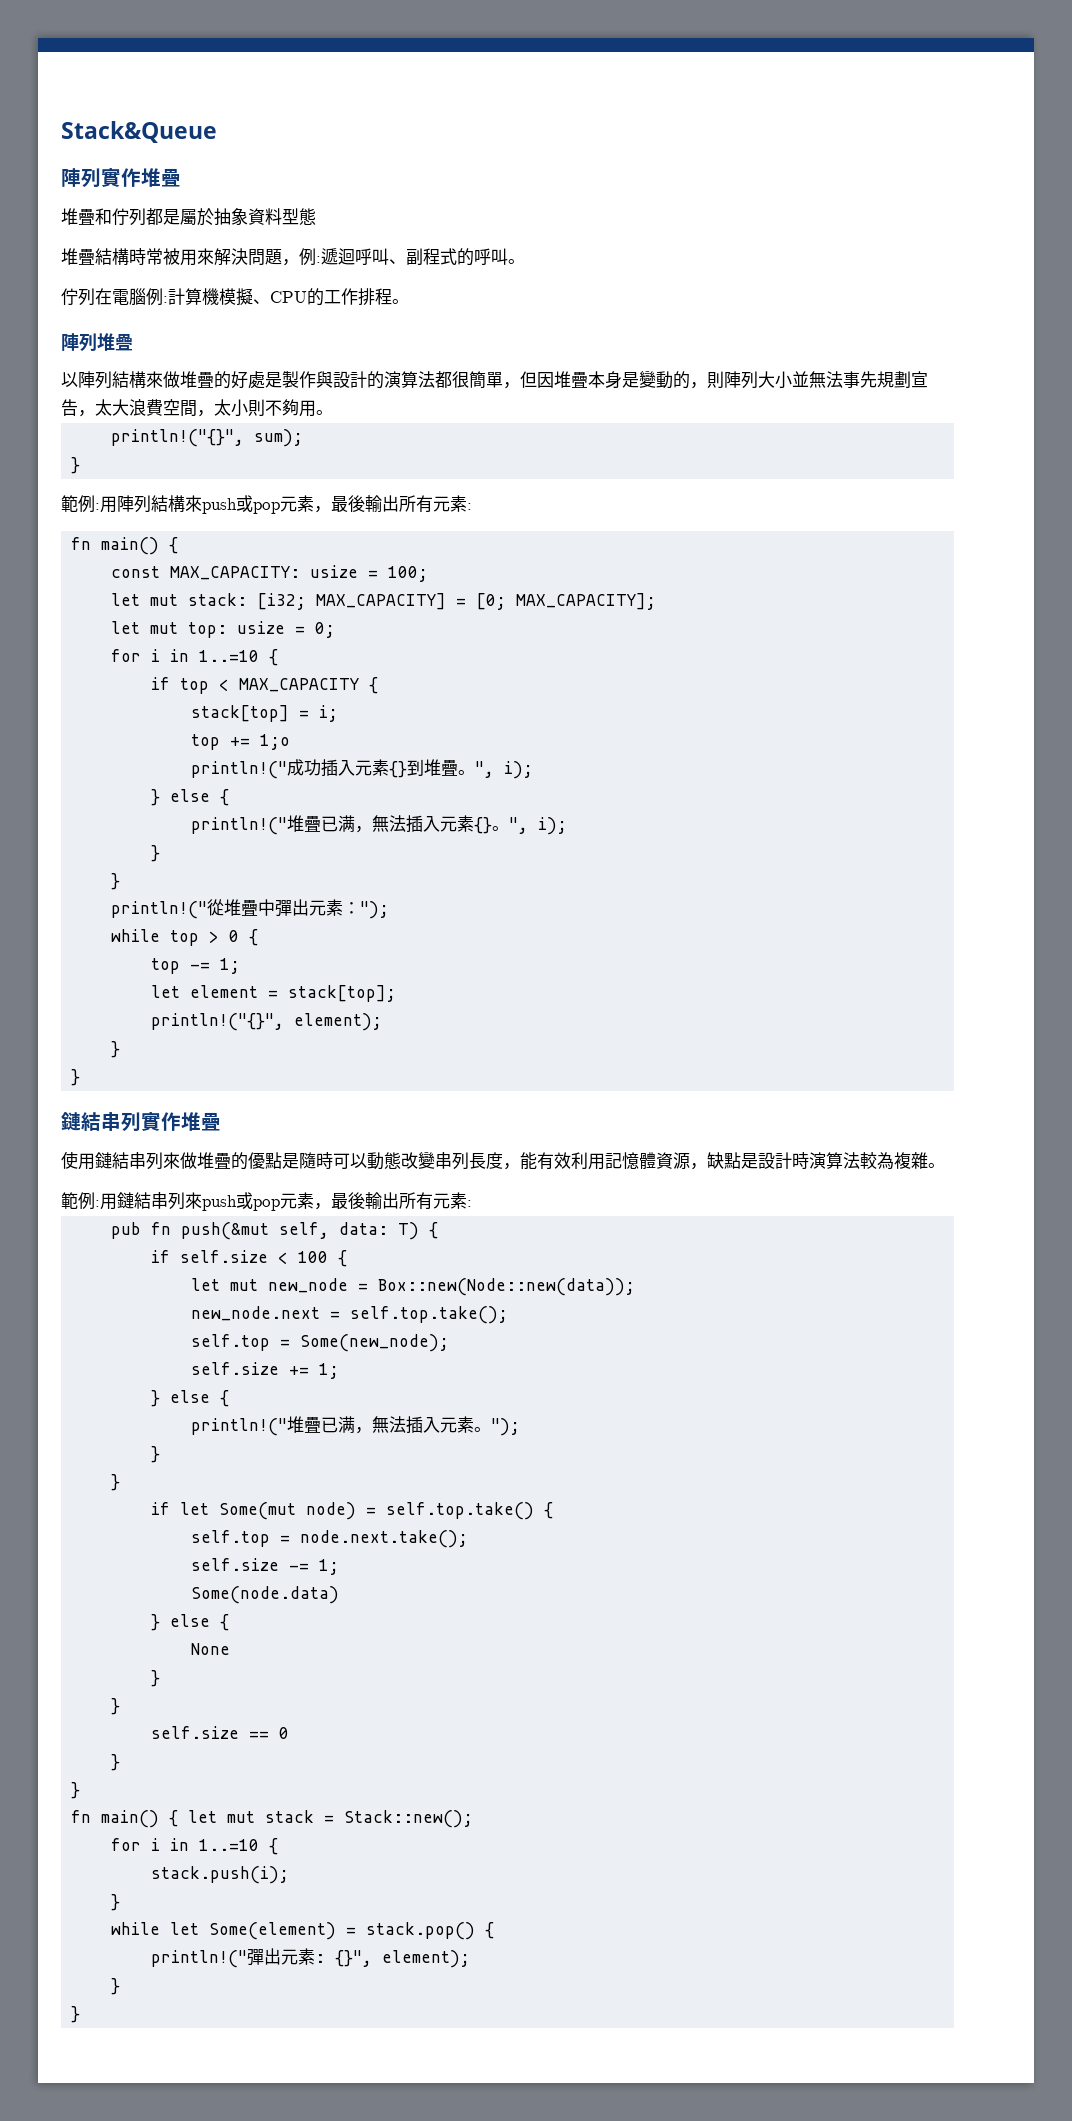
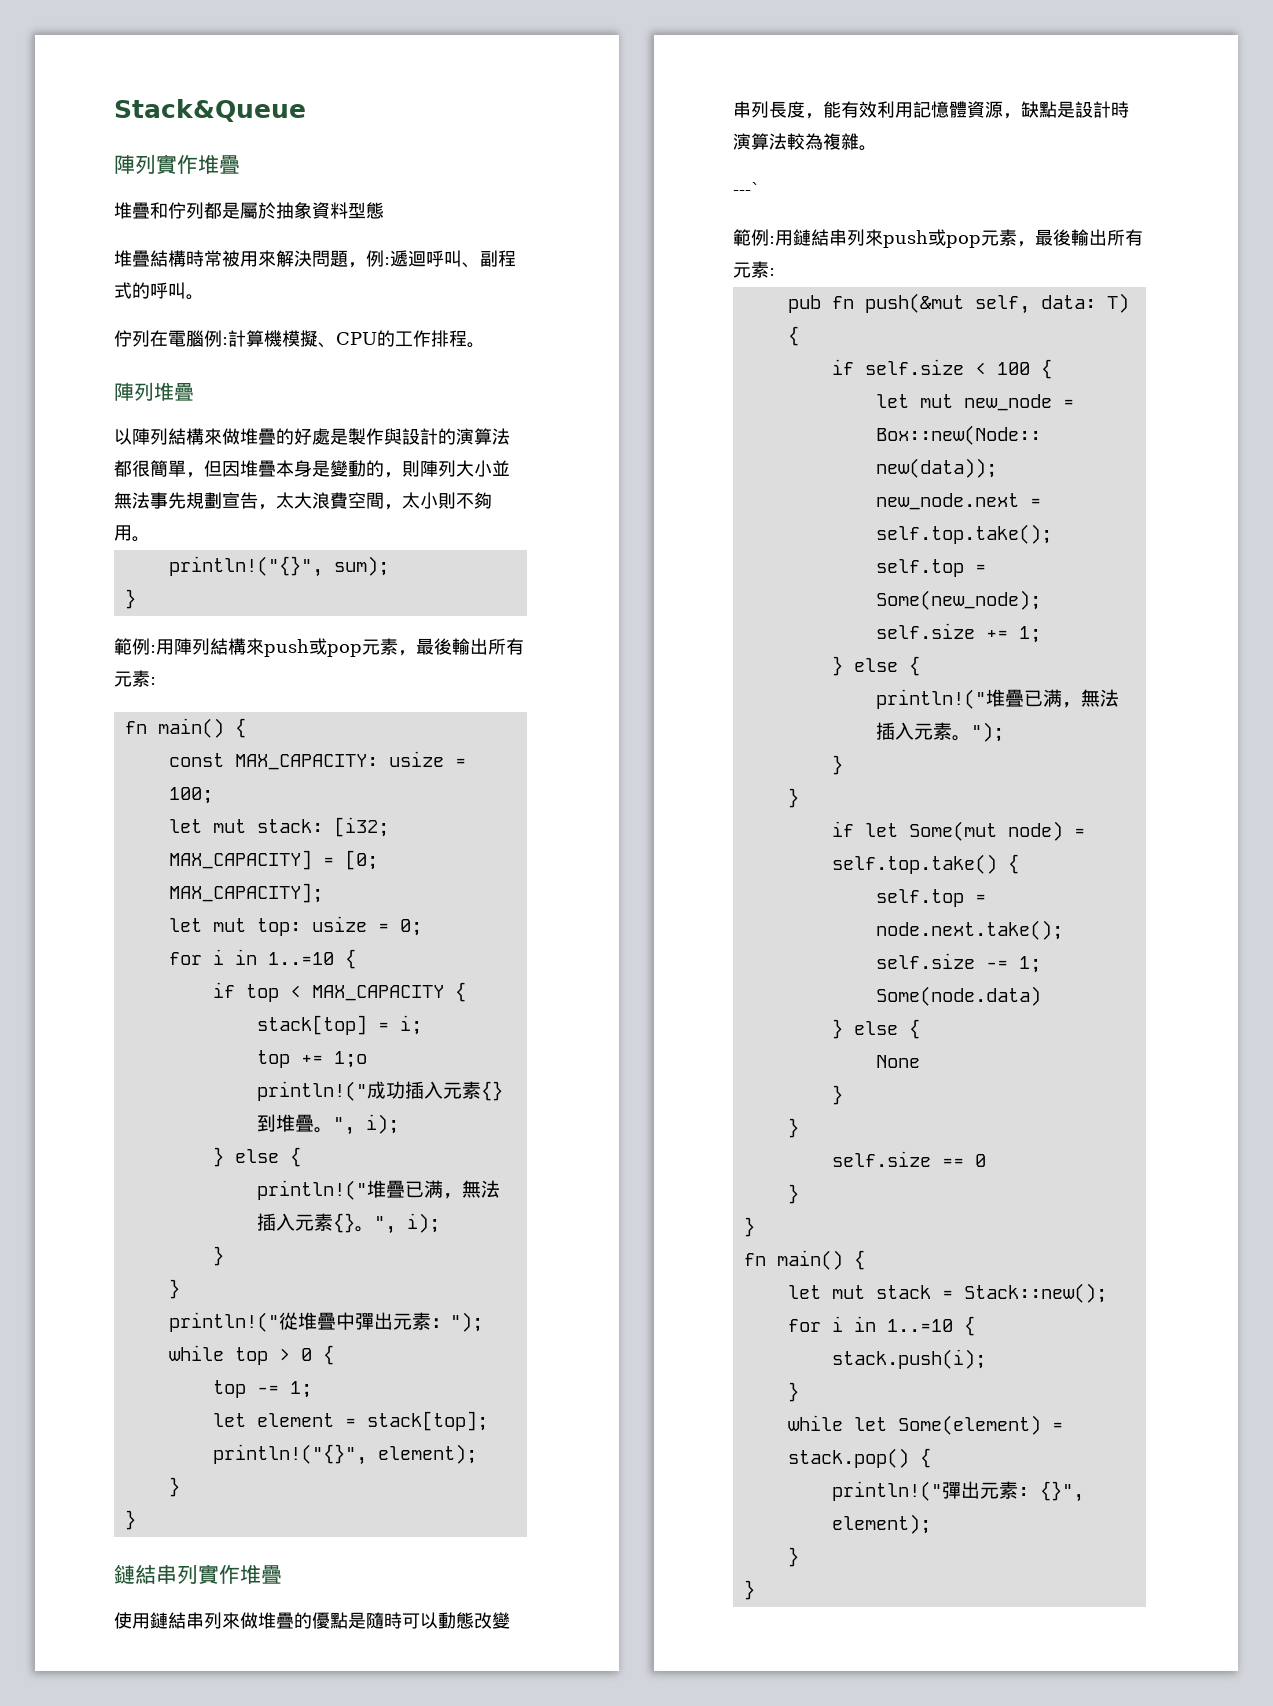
(945, 1165) none -> [733,182,760,196] // ---`
(179, 1818) none -> (865, 1260) //

